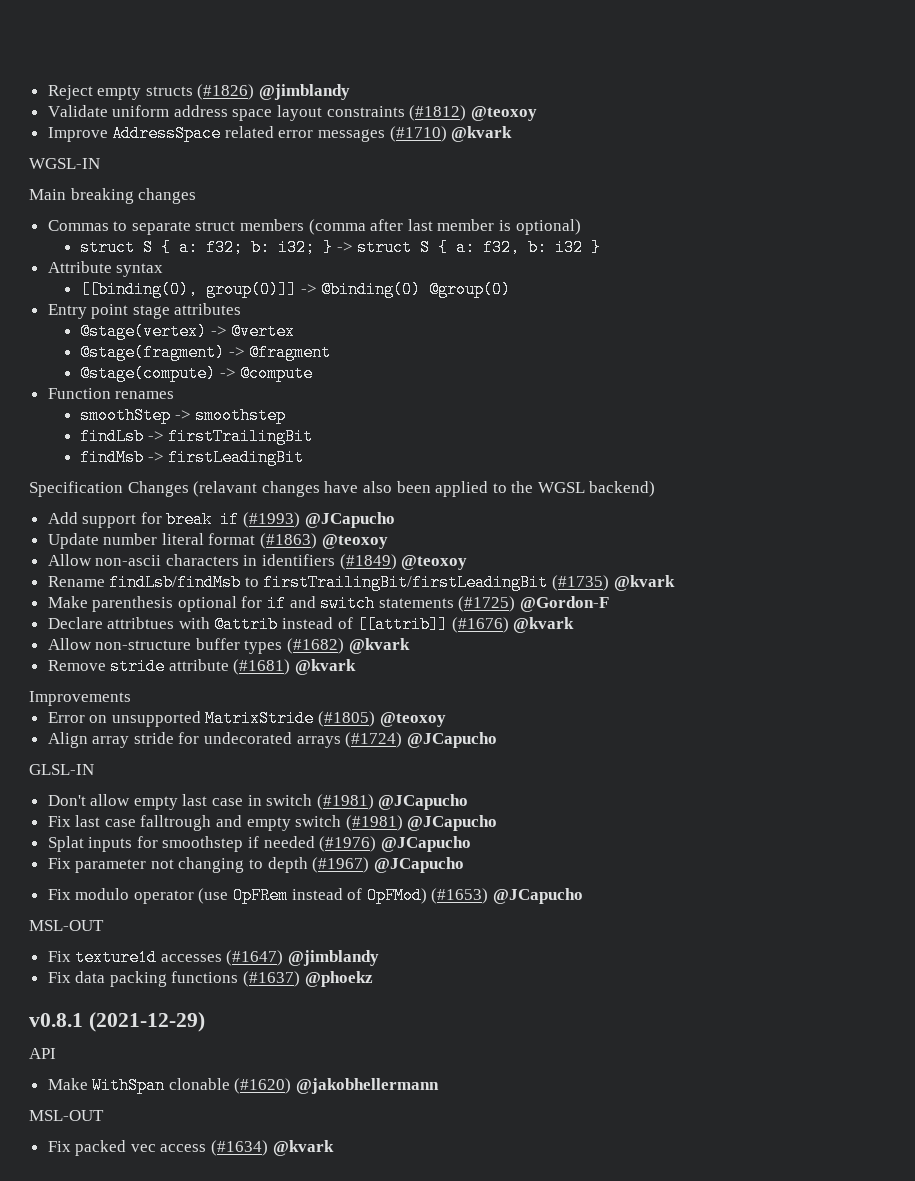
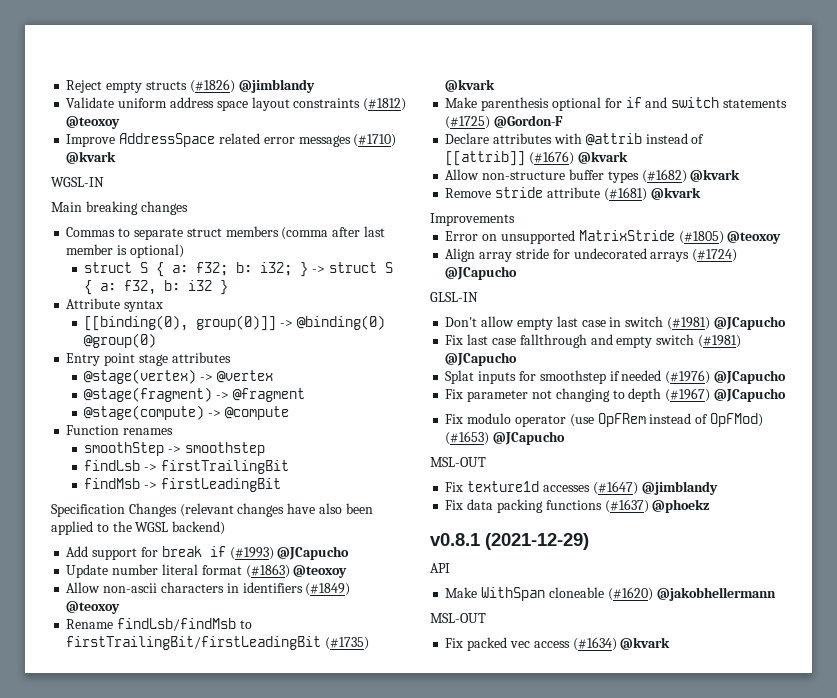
[193,481,258,497] (relavant -> [179,503,234,517] (relevant
[107,617,175,629] attribtues -> [493,133,553,144] attributes
[140,815,212,831] falltrough -> [519,334,587,348] fallthrough
[168,1078,230,1090] clonable -> [548,587,604,598] cloneable

